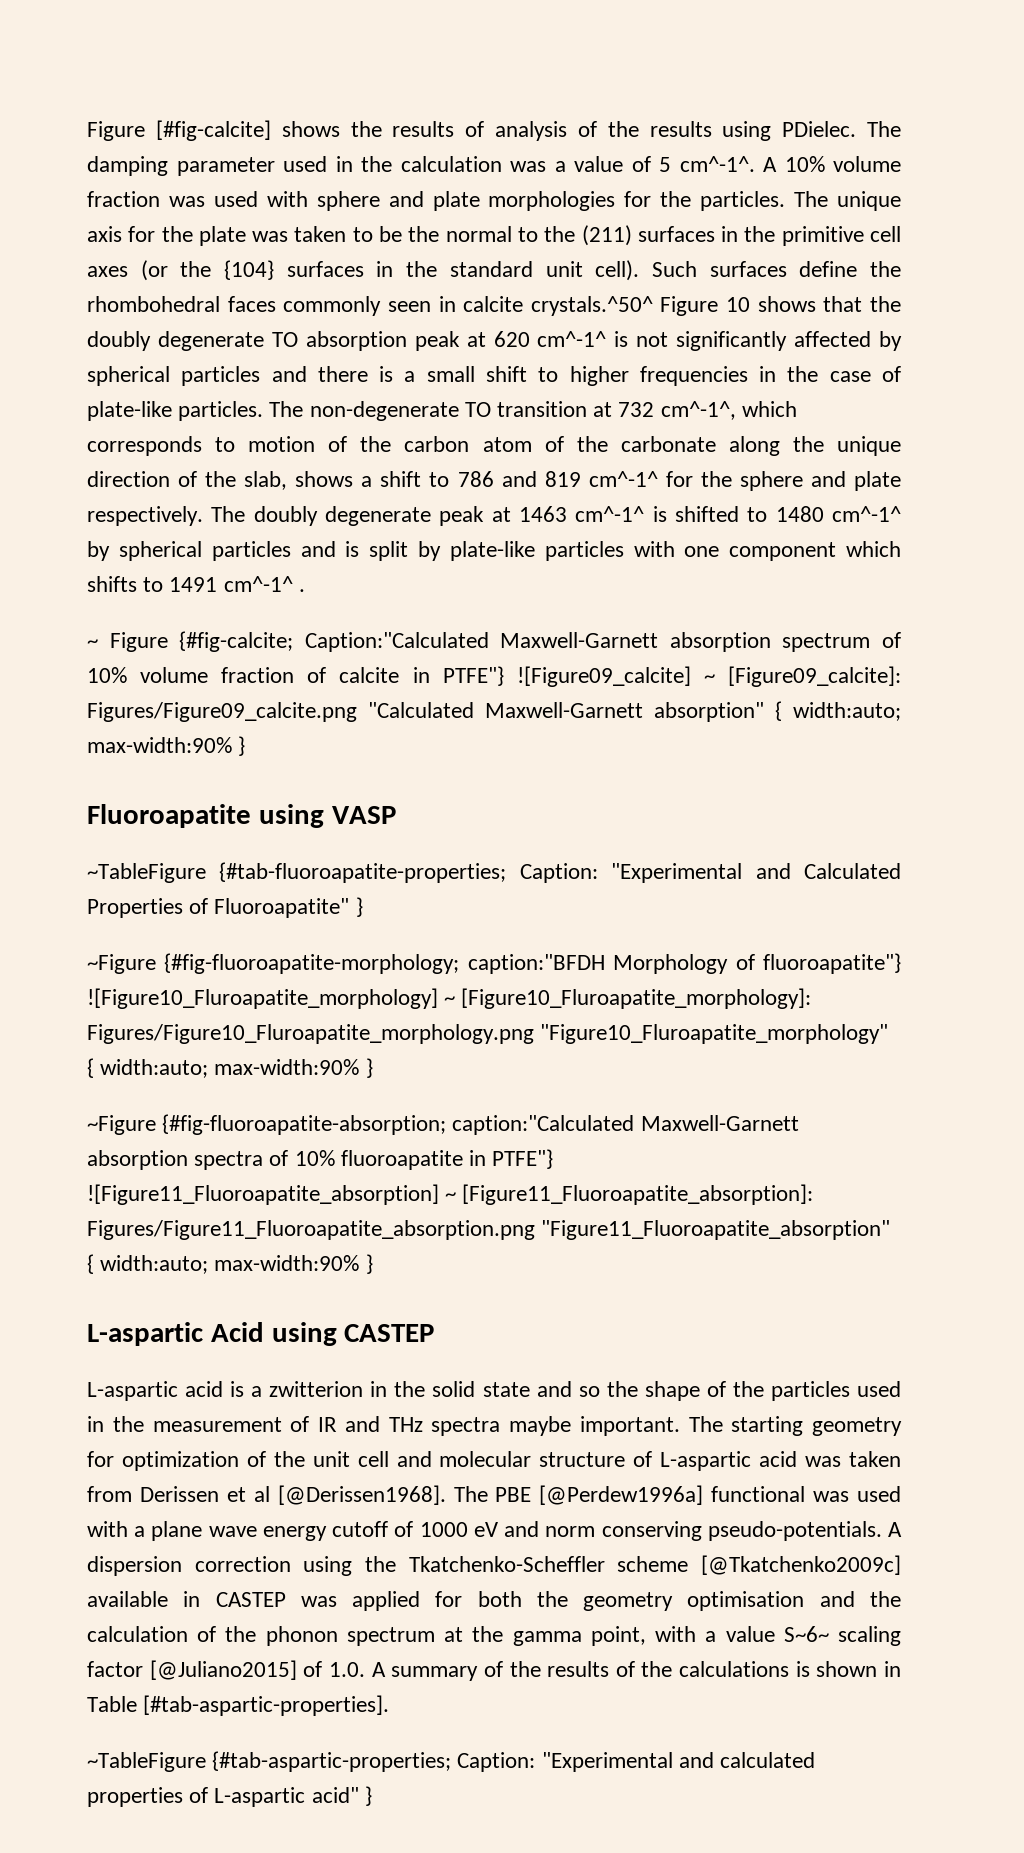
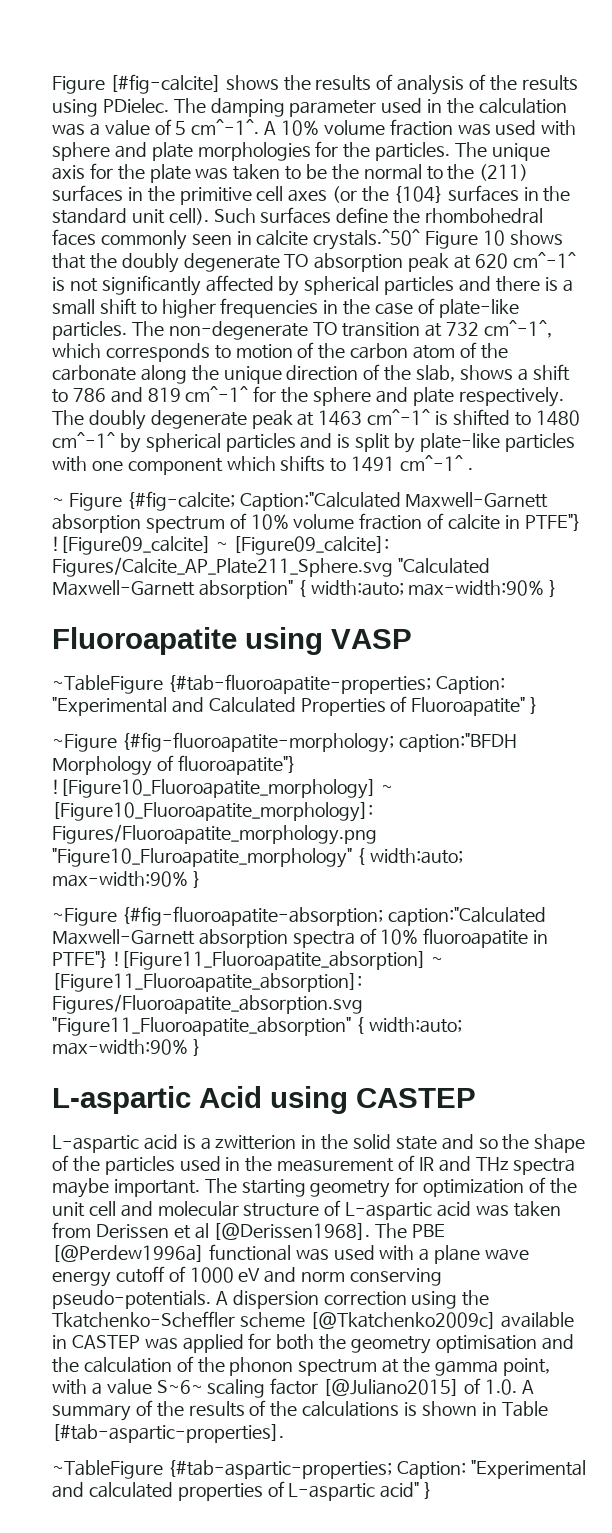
[87,702,357,722] Figures/Figure09_calcite.png -> [52,557,393,577] Figures/Calcite_AP_Plate211_Sphere.svg
[87,988,812,1009] [87,1024,534,1044] ![Figure10_Fluroapatite_morphology] ~ [Figure10_Fluroapatite_morphology]: Figures/Figure10_Fluroapatite_morphology.png -> [52,779,393,799] [52,802,373,822] [52,824,377,845] ![Figure10_Fluoroapatite_morphology] ~ [Figure10_Fluoroapatite_morphology]: Figures/Fluoroapatite_morphology.png
[87,1220,535,1240] Figures/Figure11_Fluoroapatite_absorption.png -> [52,994,363,1014] Figures/Fluoroapatite_absorption.svg

